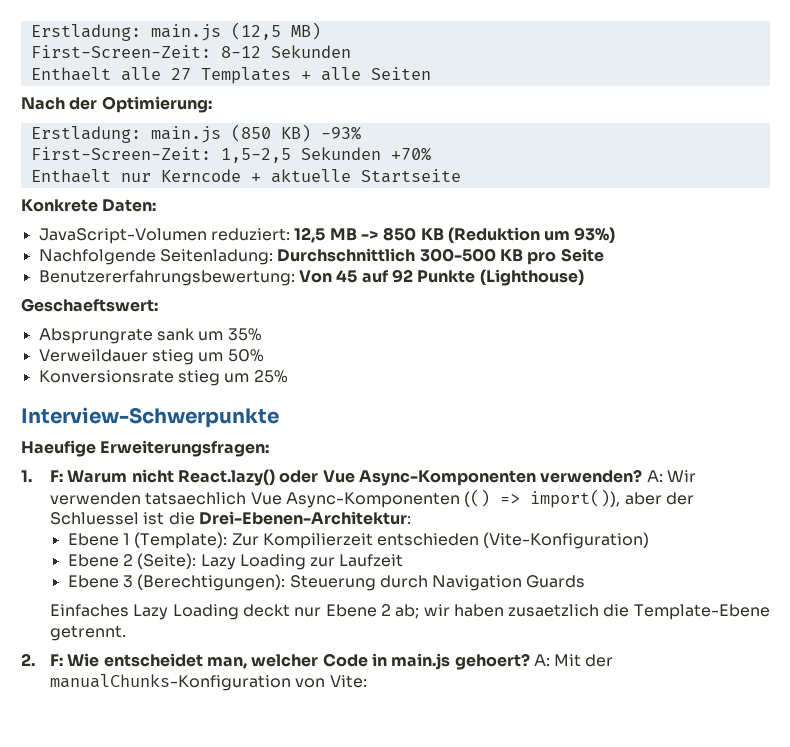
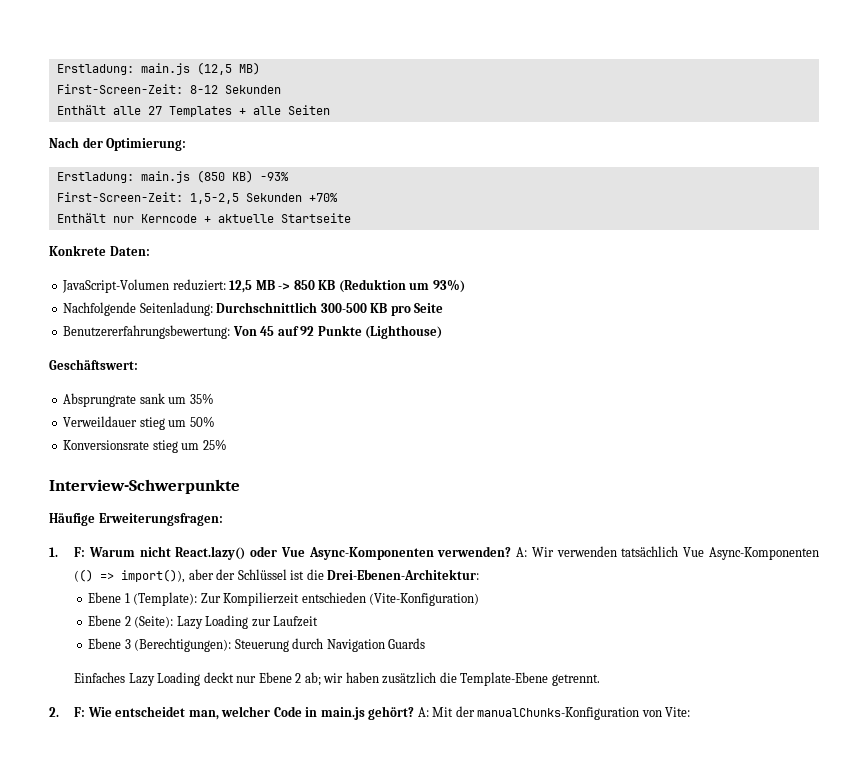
[30,67,111,81] Enthaelt -> [56,105,106,115] Enthält
[30,169,111,183] Enthaelt -> [56,213,106,223] Enthält
[21,298,158,312] Geschaeftswert: -> [49,359,138,370] Geschäftswert:
[21,440,96,457] Haeufige -> [49,513,95,526] Häufige
[145,492,247,505] tatsaechlich -> [621,546,679,557] tatsächlich
[49,512,139,525] Schluessel -> [237,569,287,580] Schlüssel
[508,604,600,617] zusaetzlich -> [382,672,437,684] zusätzlich
[454,653,530,670] gehoert? -> [368,706,415,720] gehört?

